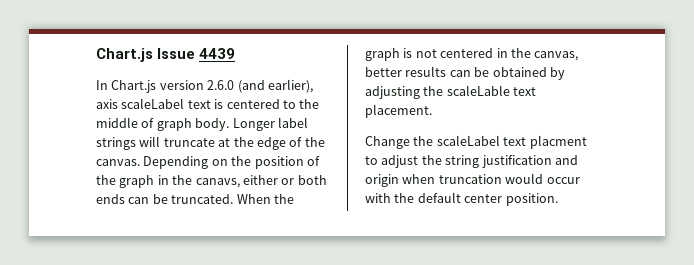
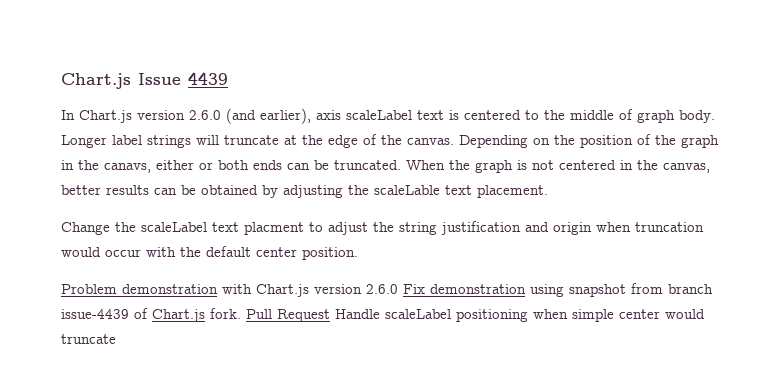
(558, 199) none -> [61,283,713,297] [61,308,705,322] [61,334,116,344] // Problem demonstration with Chart.js version 2.6.0 Fix demonstration using snapshot from branch issue-4439 of Chart.js fork. Pull Request Handle scaleLabel positioning when simple center would truncate

